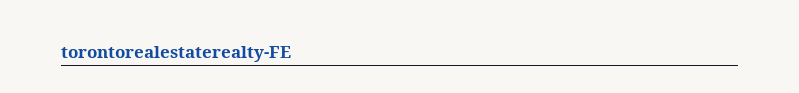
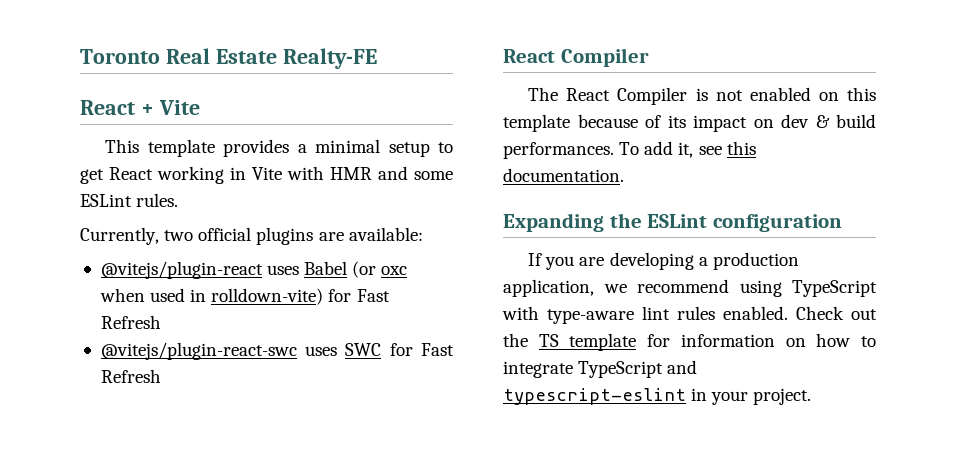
[61,46,291,62] torontorealestaterealty-FE -> [80,48,377,69] [80,100,200,115] [105,139,453,157] [80,166,453,184] [80,193,179,207] [80,227,423,245] [100,261,408,279] [99,288,390,305] [100,315,161,329] [100,342,455,360] [100,369,161,383] [503,48,649,67] [528,87,876,105] [503,114,876,132] [503,141,756,159] [503,168,624,182] [503,213,843,232] [528,252,799,270] [503,279,877,297] [502,306,877,324] [503,333,876,351] [503,360,698,378] [503,388,812,405] Toronto Real Estate Realty-FE // React + Vite // This template provides a minimal setup to get React working in Vite with HMR and some ESLint rules. // Currently, two official plugins are available: // @vitejs/plugin-react uses Babel (or oxc when used in rolldown-vite) for Fast Refresh // @vitejs/plugin-react-swc uses SWC for Fast Refresh // React Compiler // The React Compiler is not enabled on this template because of its impact on dev & build performances. To add it, see this documentation. // Expanding the ESLint configuration // If you are developing a production application, we recommend using TypeScript with type-aware lint rules enabled. Check out the TS template for information on how to integrate TypeScript and typescript-eslint in your project.

